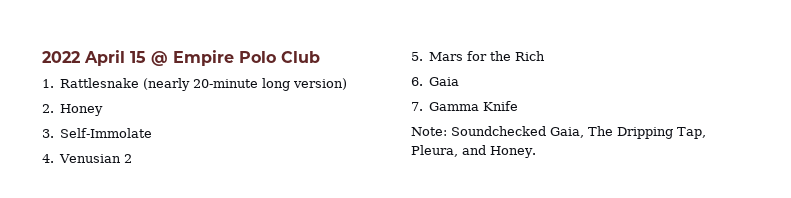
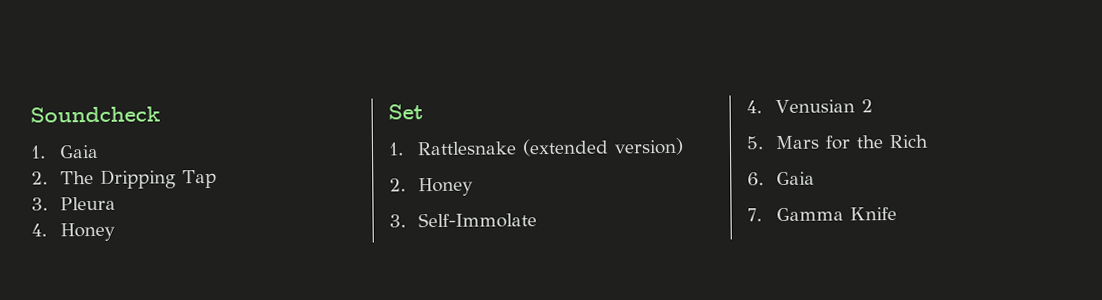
[42,50,320,66] 2022 April 15 @ Empire Polo Club -> [30,106,161,123] [30,144,99,159] [31,169,217,189] [31,196,116,211] [31,222,115,242] [388,104,424,120] Soundcheck // 1. Gaia // 2. The Dripping Tap // 3. Pleura // 4. Honey // Set
[143,78,291,91] (nearly 20-minute long -> [521,138,609,157] (extended
[411,126,706,139] [411,145,536,158] // Note: Soundchecked Gaia, The Dripping Tap, Pleura, and Honey. -> (897, 213) none

